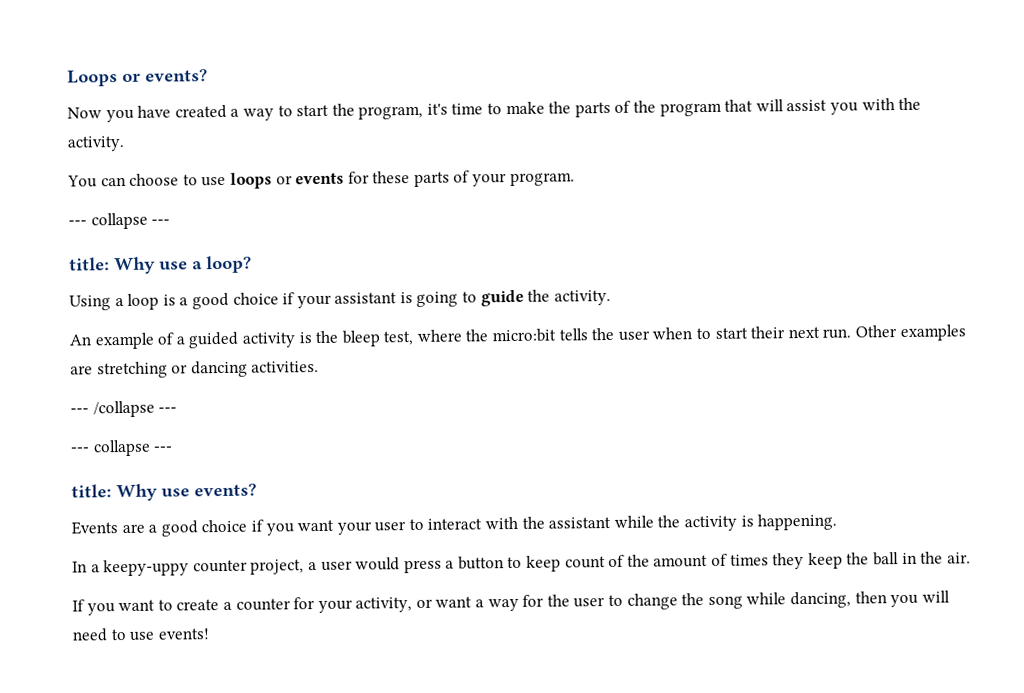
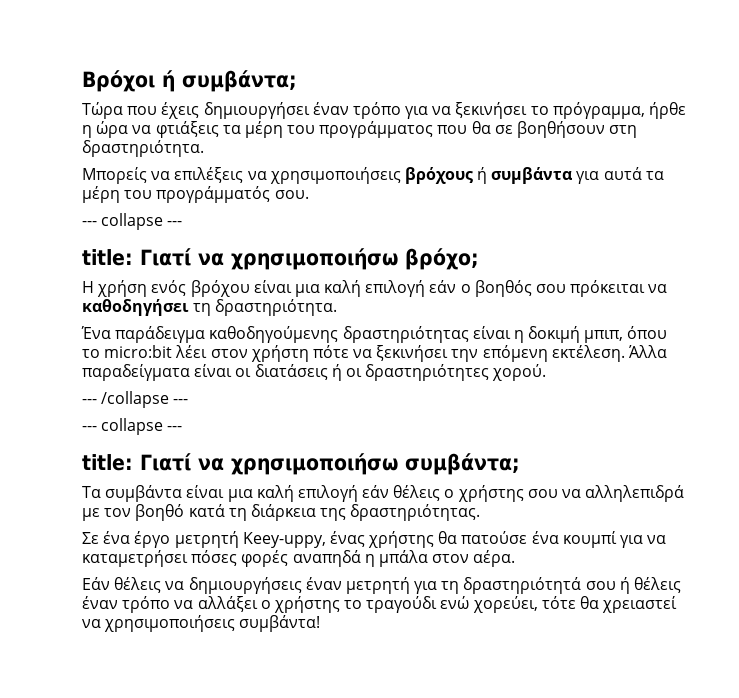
[67,69,208,87] [67,97,922,123] [67,135,124,152] [67,170,575,189] [68,212,171,230] [69,255,252,275] [69,289,611,311] [69,324,966,350] [70,360,320,379] Loops or events? // Now you have created a way to start the program, it's time to make the parts of the program that will assist you with the activity. // You can choose to use loops or events for these parts of your program. // --- collapse --- // title: Why use a loop? // Using a loop is a good choice if your assistant is going to guide the activity. // An example of a guided activity is the bleep test, where the micro:bit tells the user when to start their next run. Other examples are stretching or dancing activities. -> [82,70,297,92] [82,102,687,119] [82,121,638,138] [82,140,204,157] [82,167,664,184] [82,186,309,203] [82,213,183,230] [82,248,479,270] [82,280,668,297] [82,299,338,316] [81,326,668,343] [82,345,668,362] [82,364,547,381] Βρόχοι ή συμβάντα; // Τώρα που έχεις δημιουργήσει έναν τρόπο για να ξεκινήσει το πρόγραμμα, ήρθε η ώρα να φτιάξεις τα μέρη του προγράμματος που θα σε βοηθήσουν στη δραστηριότητα. // Μπορείς να επιλέξεις να χρησιμοποιήσεις βρόχους ή συμβάντα για αυτά τα μέρη του προγράμματός σου. // --- collapse --- // title: Γιατί να χρησιμοποιήσω βρόχο; // Η χρήση ενός βρόχου είναι μια καλή επιλογή εάν ο βοηθός σου πρόκειται να καθοδηγήσει τη δραστηριότητα. // Ένα παράδειγμα καθοδηγούμενης δραστηριότητας είναι η δοκιμή μπιπ, όπου το micro:bit λέει στον χρήστη πότε να ξεκινήσει την επόμενη εκτέλεση. Άλλα παραδείγματα είναι οι διατάσεις ή οι δραστηριότητες χορού.
[116,483,257,502] [71,513,838,537] [72,551,971,577] [72,590,950,616] [72,628,209,642] Why use events? // Events are a good choice if you want your user to interact with the assistant while the activity is happening. // In a keepy-uppy counter project, a user would press a button to keep count of the amount of times they keep the ball in the air. // If you want to create a counter for your activity, or want a way for the user to change the song while dancing, then you will need to use events! -> [140,453,520,475] [82,485,685,502] [82,504,481,521] [82,531,667,548] [82,550,516,567] [82,577,682,594] [82,596,678,613] [82,615,321,632] Γιατί να χρησιμοποιήσω συμβάντα; // Τα συμβάντα είναι μια καλή επιλογή εάν θέλεις ο χρήστης σου να αλληλεπιδρά με τον βοηθό κατά τη διάρκεια της δραστηριότητας. // Σε ένα έργο μετρητή Keey-uppy, ένας χρήστης θα πατούσε ένα κουμπί για να καταμετρήσει πόσες φορές αναπηδά η μπάλα στον αέρα. // Εάν θέλεις να δημιουργήσεις έναν μετρητή για τη δραστηριότητά σου ή θέλεις έναν τρόπο να αλλάξει ο χρήστης το τραγούδι ενώ χορεύει, τότε θα χρειαστεί να χρησιμοποιήσεις συμβάντα!

